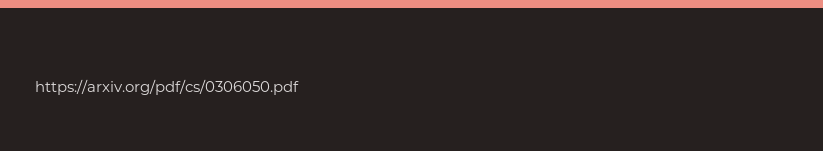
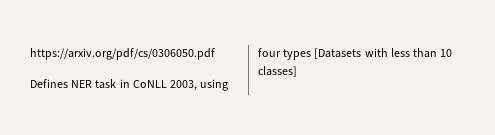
(299, 87) none -> [30,79,229,91] [258,48,453,60] [258,66,297,77] // Defines NER task in CoNLL 2003, using four types [Datasets with less than 10 classes]

